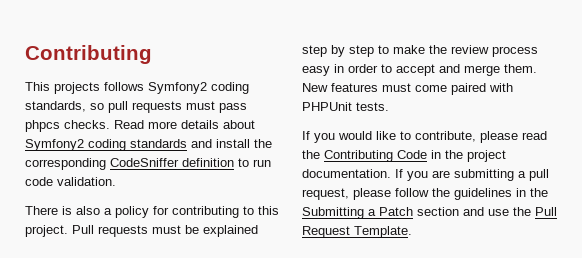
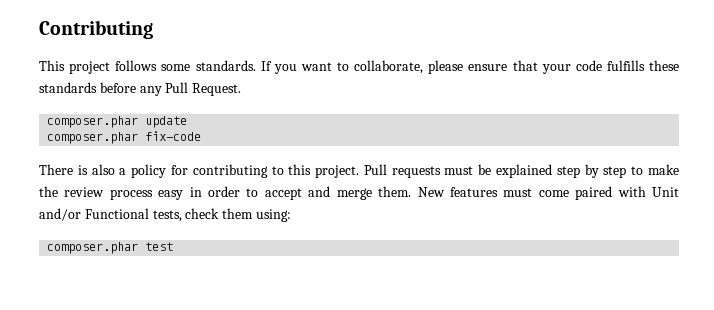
[54,82,249,94] [25,101,247,113] [25,120,255,132] [25,139,272,151] [25,158,271,170] [25,177,116,186] projects follows Symfony2 coding standards, so pull requests must pass phpcs checks. Read more details about Symfony2 coding standards and install the corresponding CodeSniffer definition to run code validation. -> [69,60,679,74] [39,82,242,96] [47,116,188,128] [47,131,202,144] project follows some standards. If you want to collaborate, please ensure that your code fulfills these standards before any Pull Request. // composer.phar update // composer.phar fix-code
[302,102,389,111] [302,131,547,143] [302,150,506,162] [302,169,549,181] [302,188,548,200] [302,207,557,219] [302,226,412,238] PHPUnit tests. // If you would like to contribute, please read the Contributing Code in the project documentation. If you are submitting a pull request, please follow the guidelines in the Submitting a Patch section and use the Pull Request Template. -> [652,187,680,197] [39,208,291,222] [47,242,174,254] Unit and/or Functional tests, check them using: // composer.phar test

